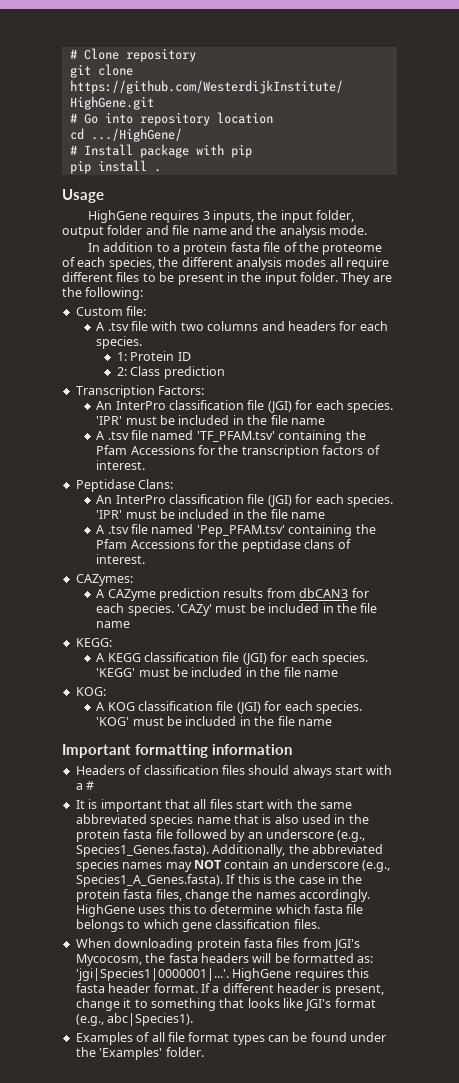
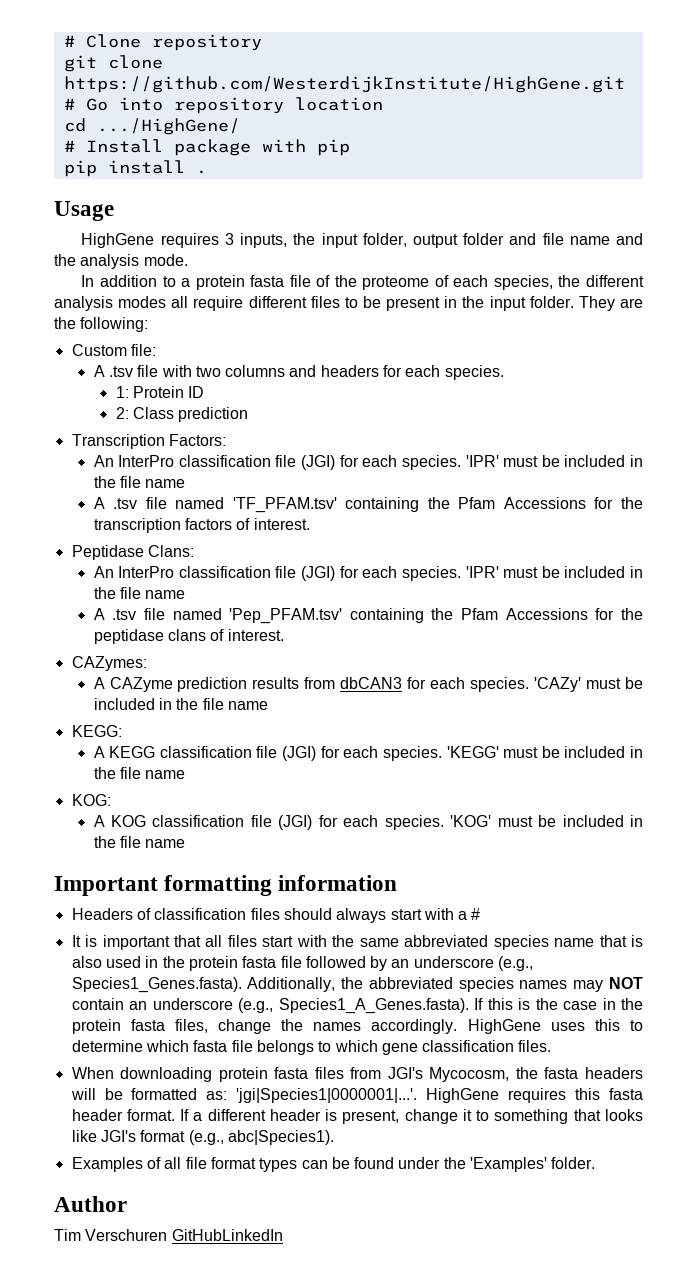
(204, 1052) none -> [54,1196,127,1212] [54,1229,283,1241] // Author // Tim Verschuren GitHubLinkedIn

